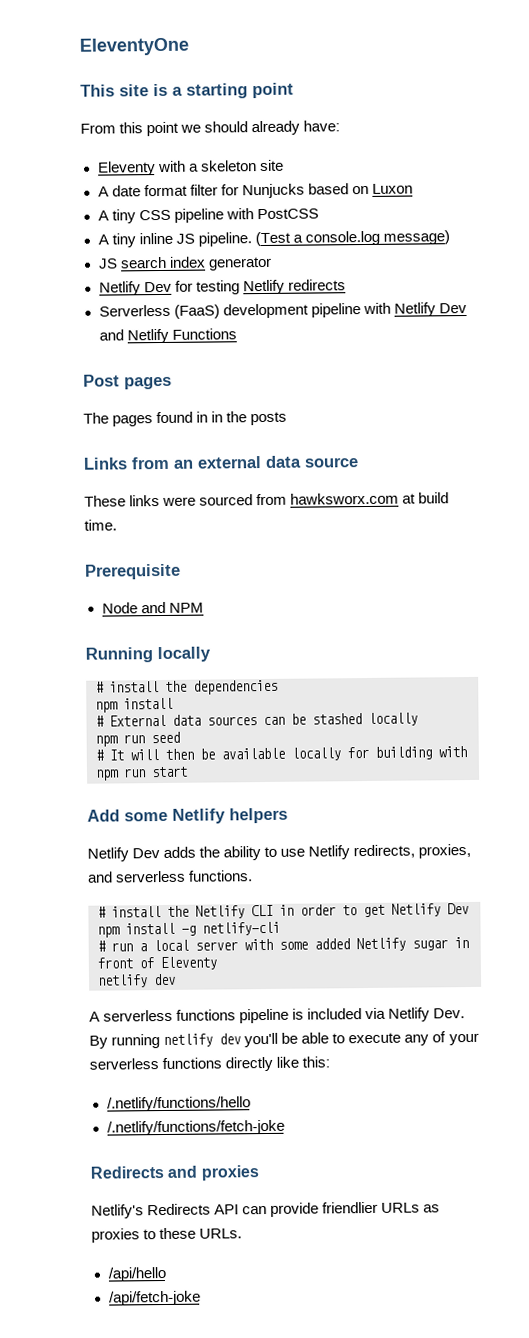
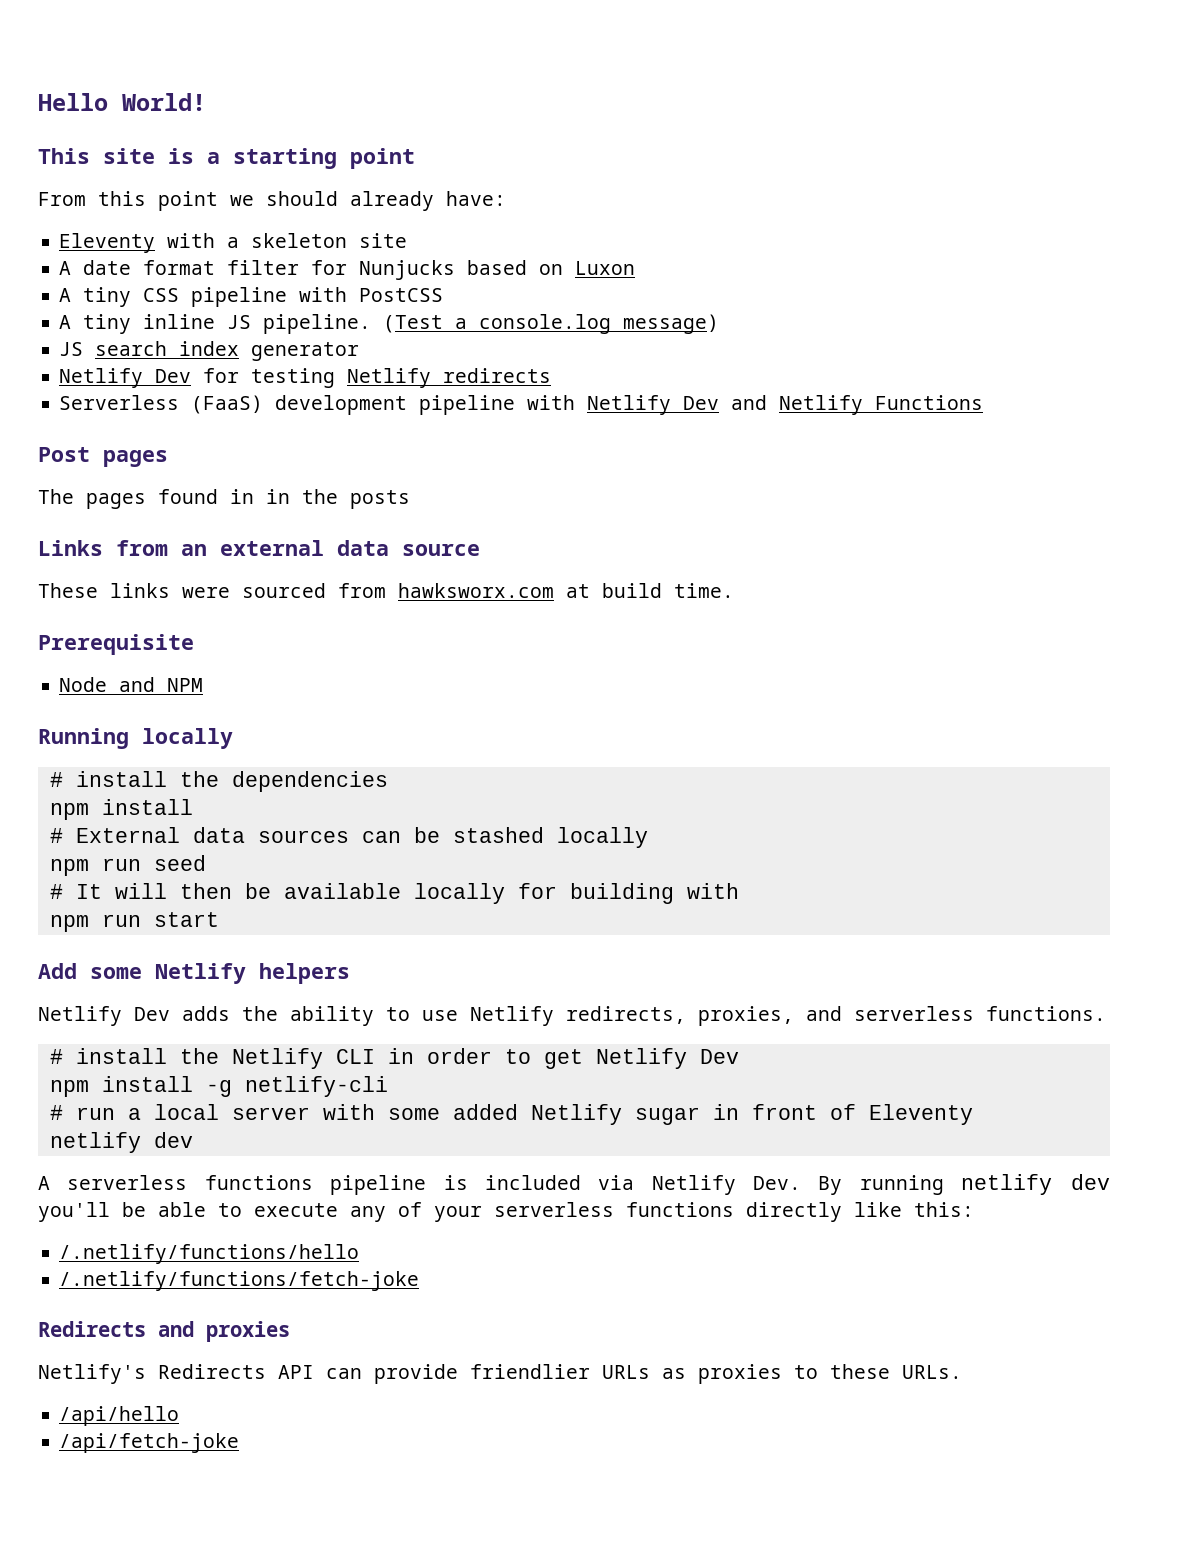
[79,37,189,56] EleventyOne -> [38,93,206,111] Hello World!

